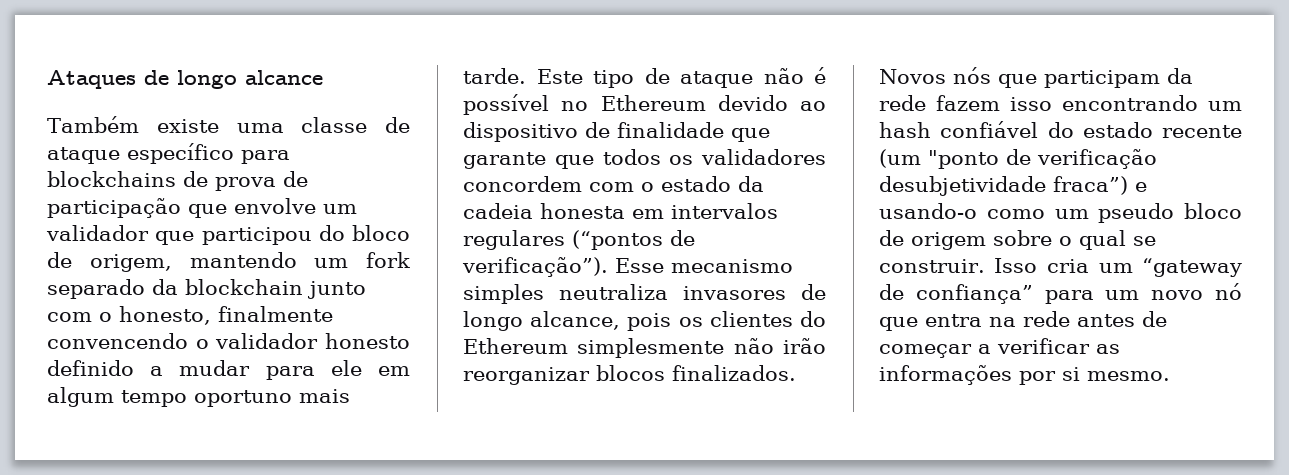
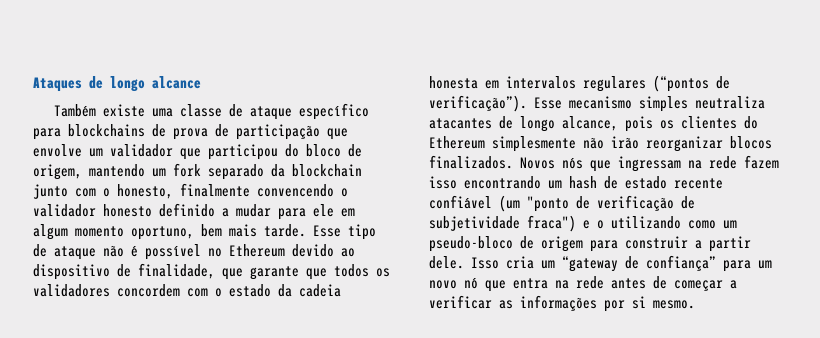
[121,390,292,407] tempo oportuno -> [75,224,222,240] momento oportuno, bem
[536,69,583,84] Este -> [313,225,341,237] Esse
[617,122,724,138] finalidade -> [138,263,215,279] finalidade,
[683,286,786,300] invasores -> [429,118,492,129] atacantes
[1044,68,1193,88] participam da -> [618,156,702,172] ingressam na
[940,121,1074,138] confiável do -> [604,176,618,189] de
(1242, 131) none -> [429,195,492,209] confiável
[879,176,1147,196] [879,203,1242,223] [879,230,1156,250] [879,259,985,273] desubjetividade fraca”) e usando-o como um pseudo bloco de origem sobre o qual se construir. -> [681,196,695,209] [429,215,737,232] [429,236,751,252] [429,256,464,269] de subjetividade fraca") e o utilizando como um pseudo-bloco de origem para construir a partir dele.

